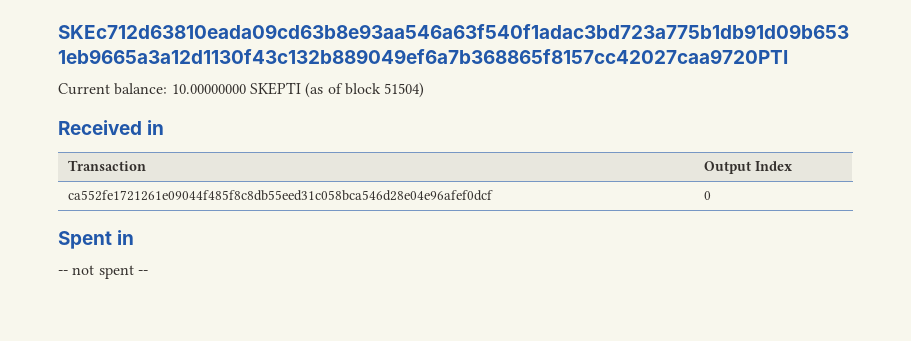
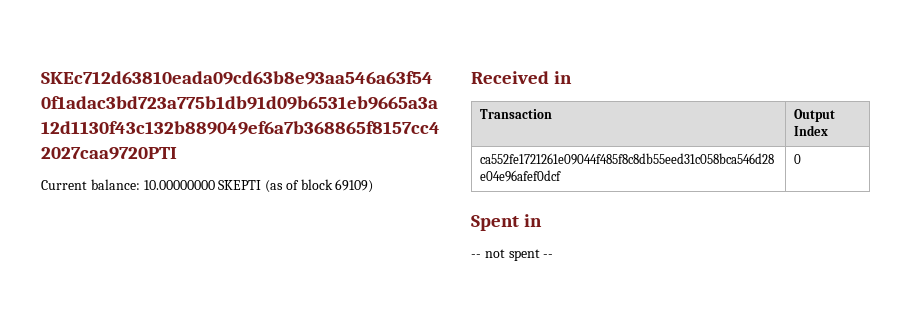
[384,82,425,98] 51504) -> [335,179,374,193] 69109)

